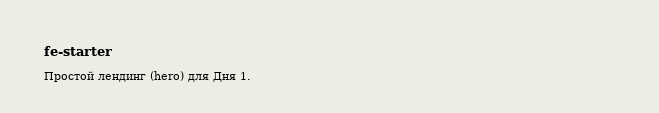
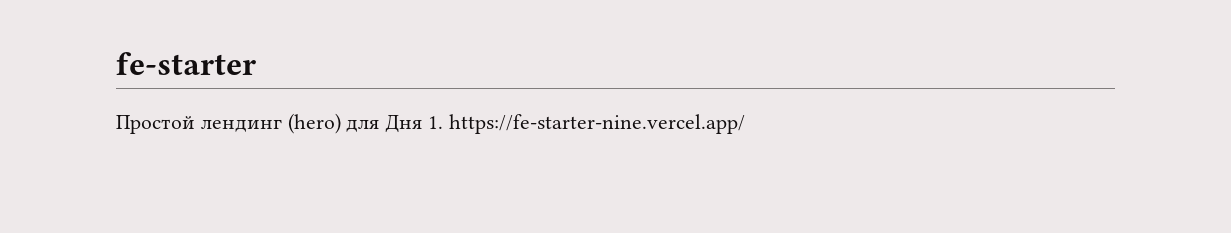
(251, 76) none -> [448,114,745,134] https://fe-starter-nine.vercel.app/

